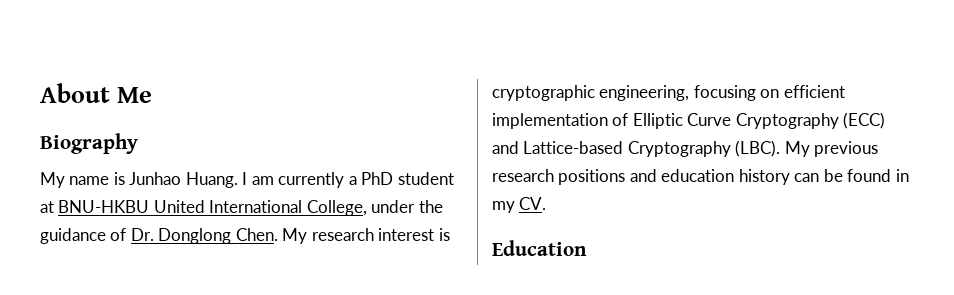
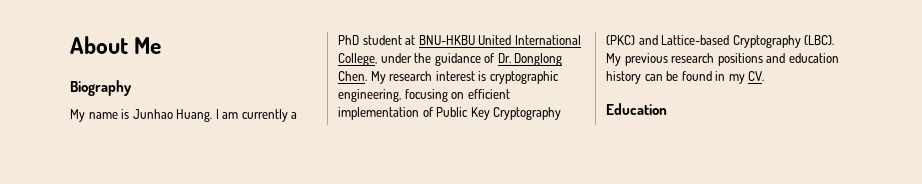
[632,112,886,129] Elliptic Curve Cryptography (ECC) -> [436,107,562,120] [606,35,635,45] Public Key Cryptography (PKC)

